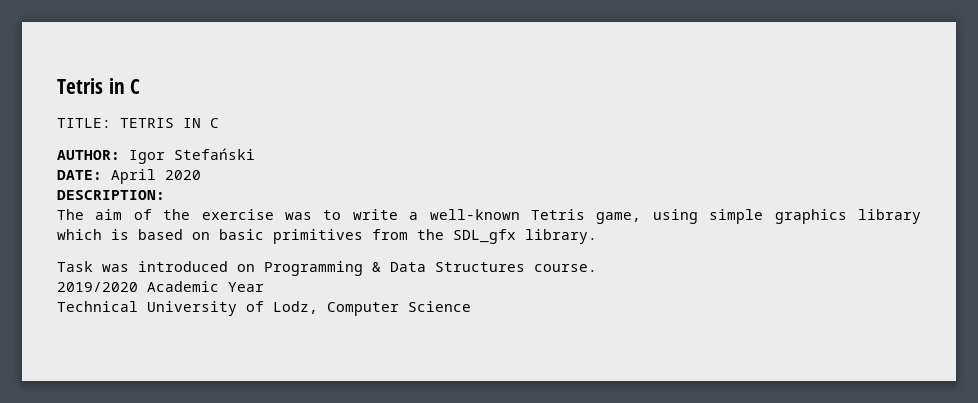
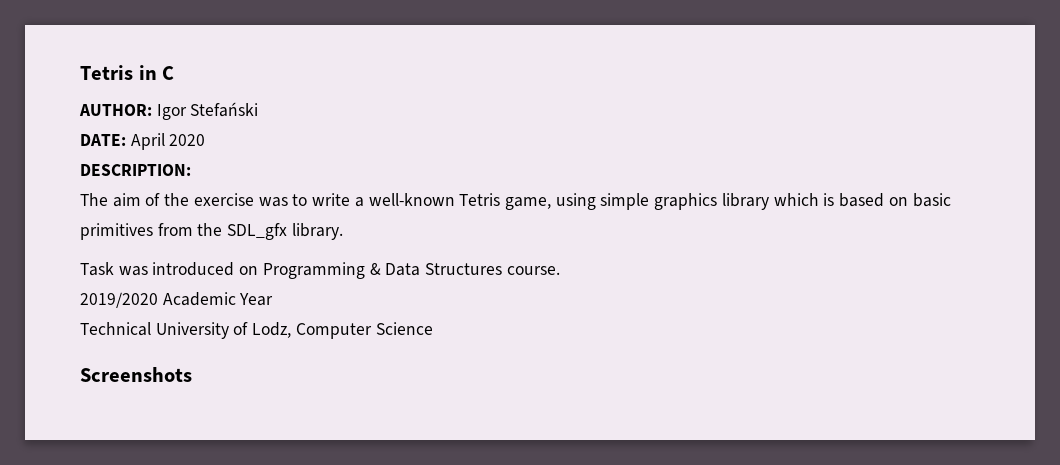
[57,118,219,128] // TITLE: TETRIS IN C -> (175, 73) none
(471, 306) none -> [80,367,192,382] // Screenshots

